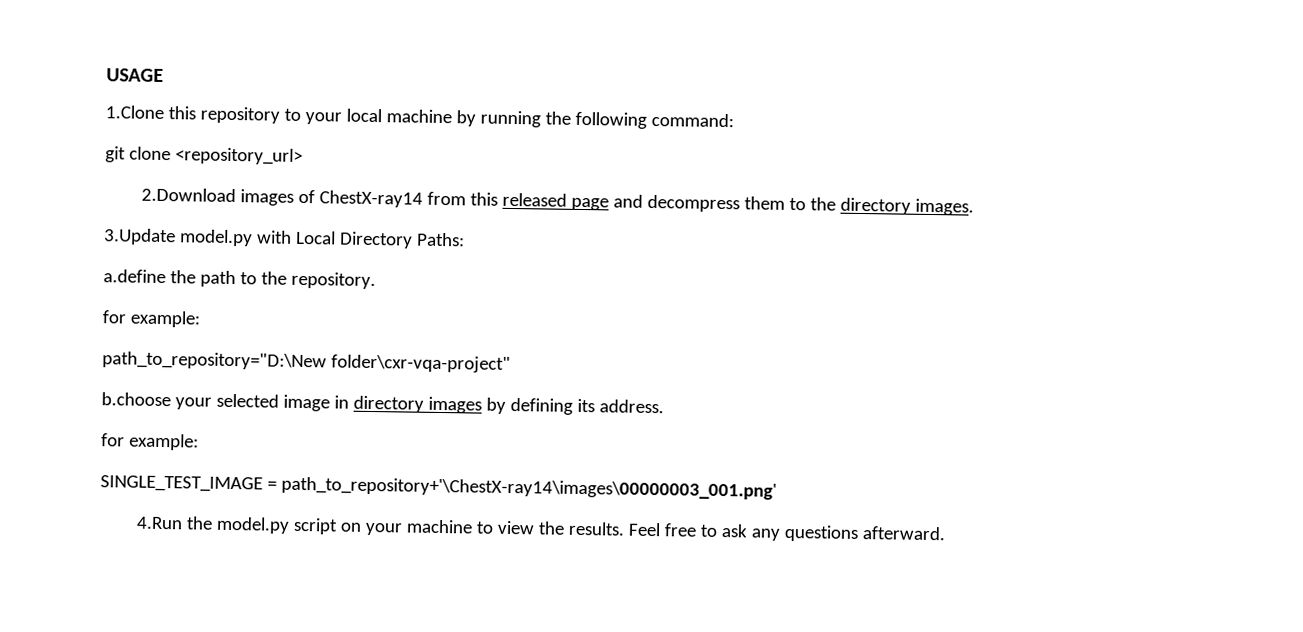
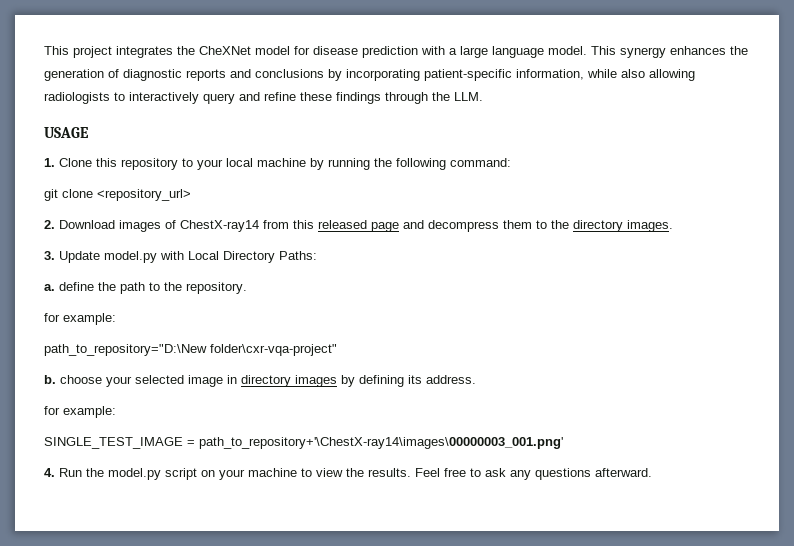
(106, 75) none -> [44,46,748,58] [44,69,695,81] [44,92,483,104] This project integrates the CheXNet model for disease prediction with a large language model. This synergy enhances the generation of diagnostic reports and conclusions by incorporating patient-specific information, while also allowing radiologists to interactively query and refine these findings through the LLM. //
[105,105,164,119] 1.Clone -> [44,158,92,167] 1. Clone
[140,187,236,203] 2.Download -> [44,220,115,229] 2. Download
[103,228,176,246] 3.Update -> [44,251,100,263] 3. Update
[103,269,166,284] a.define -> [44,282,94,291] a. define
[101,392,171,407] b.choose -> [44,375,102,384] b. choose
[135,516,183,530] 4.Run -> [44,468,82,477] 4. Run

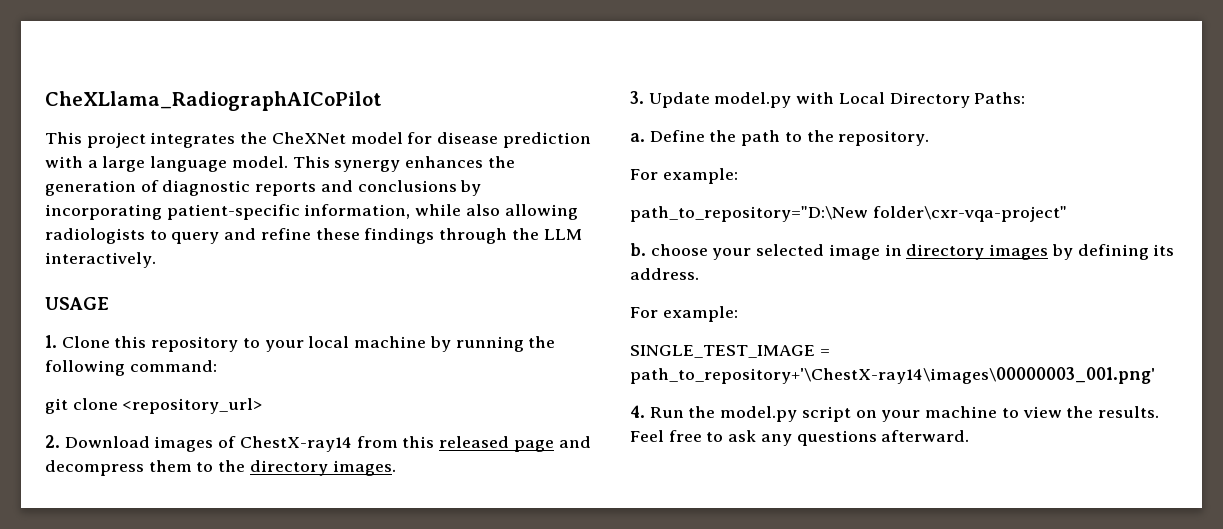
(44, 50) none -> [45,91,382,111] CheXLlama_RadiographAICoPilot //
[129,92,199,104] interactively -> (167, 235) none
[454,92,483,101] LLM. -> [543,229,582,240] [45,252,156,268] LLM interactively.
[59,282,94,291] define -> [649,130,705,142] Define
[44,313,60,322] for -> [630,169,658,180] For
[44,406,60,415] for -> [630,307,658,318] For

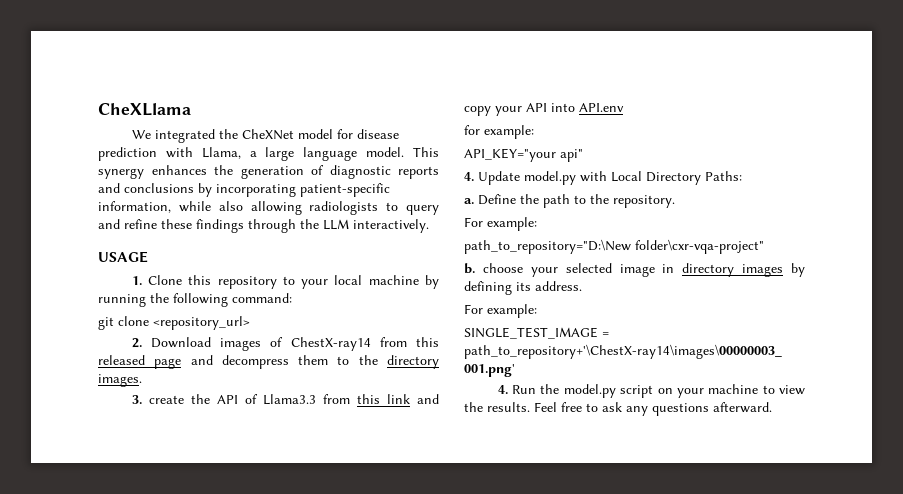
[45,91,382,111] [45,132,236,148] CheXLlama_RadiographAICoPilot // This project integrates -> [98,103,191,116] [131,129,215,143] CheXLlama // We integrated
(83, 162) none -> [201,147,241,159] Llama,
(644, 97) none -> [148,394,439,405] [464,103,624,116] [464,125,534,139] [464,148,583,162] [464,172,474,181] create the API of Llama3.3 from this link and copy your API into API.env // for example: // API_KEY="your api" // 4.

